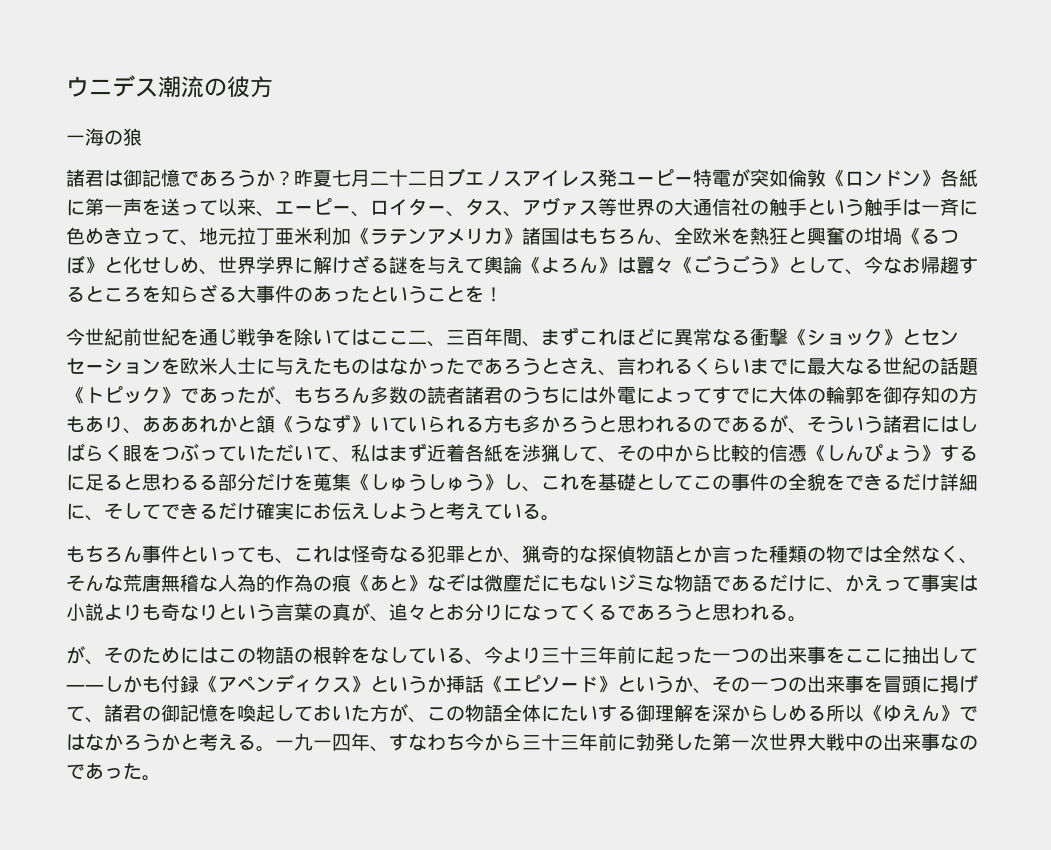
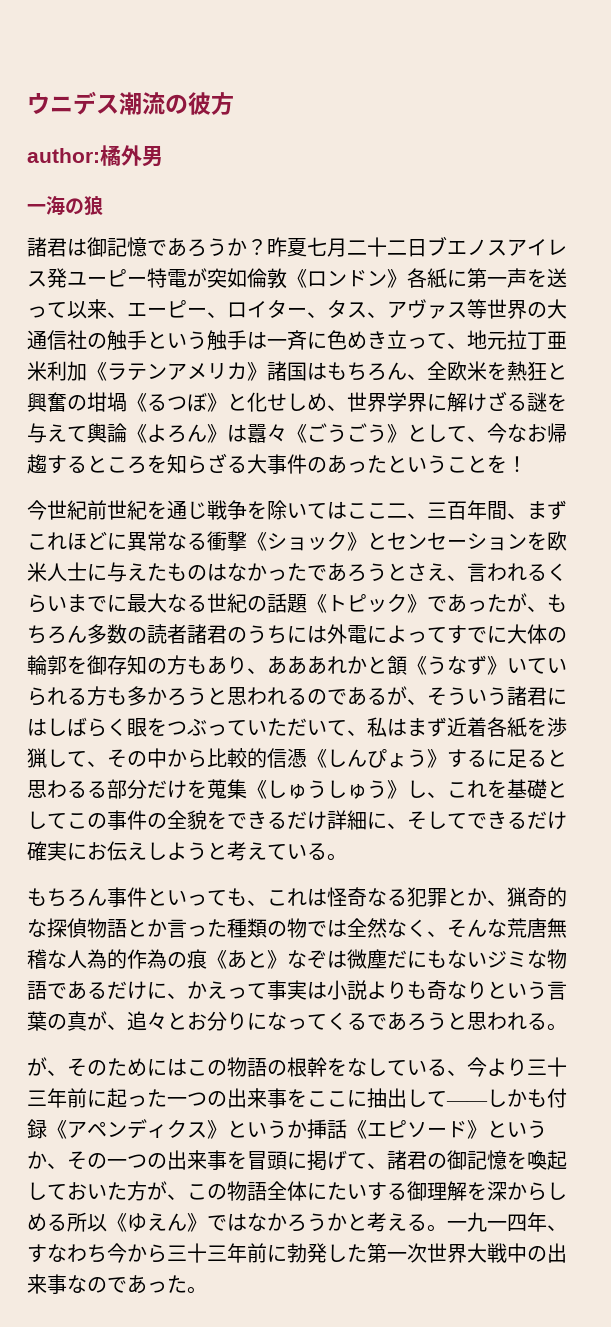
(273, 87) none -> [27,145,163,167] // author:橘外男

